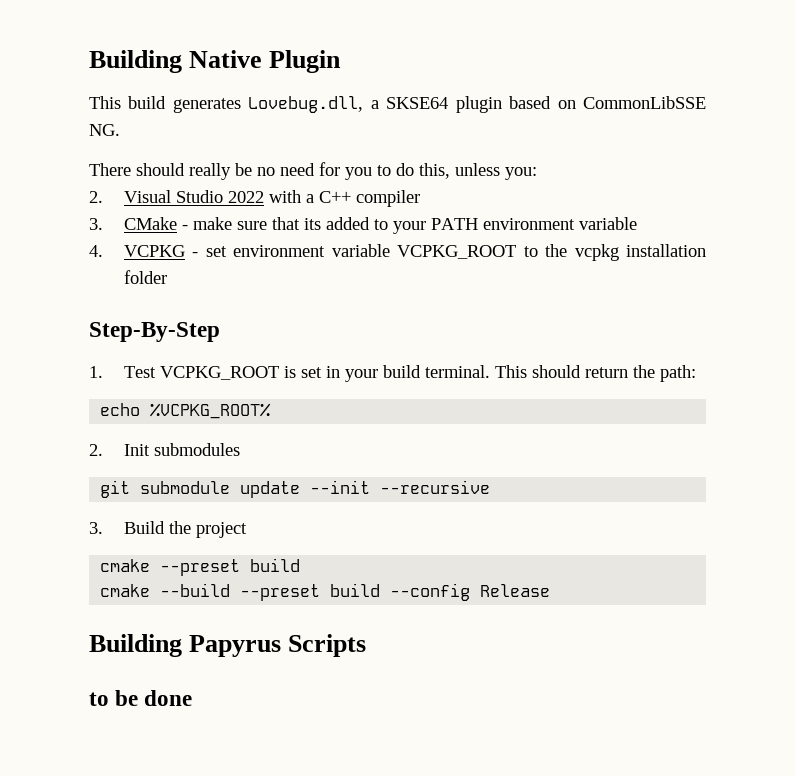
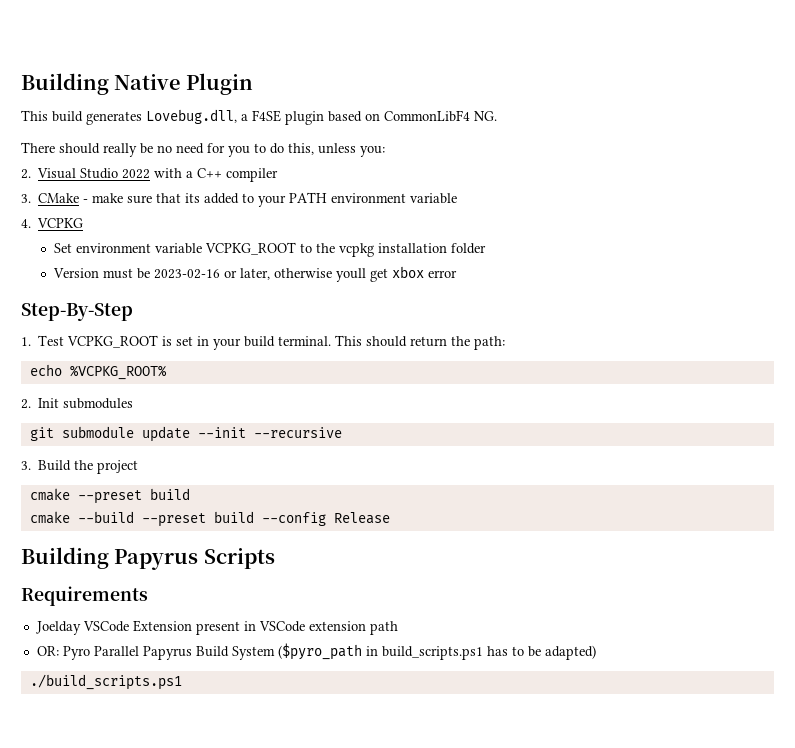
[386,97,449,109] SKSE64 -> [252,110,281,122] F4SE
[583,96,707,109] CommonLibSSE -> [384,110,470,122] CommonLibF4
[192,246,227,257] - set -> [53,243,72,253] // Set
(167, 277) none -> [52,266,457,282] // Version must be 2023-02-16 or later, otherwise youll get xbox error
[89,690,193,706] to be done -> [21,586,148,606] [35,620,398,635] [36,643,596,660] [29,674,182,690] Requirements // Joelday VSCode Extension present in VSCode extension path // OR: Pyro Parallel Papyrus Build System ($pyro_path in build_scripts.ps1 has to be adapted) // ./build_scripts.ps1

